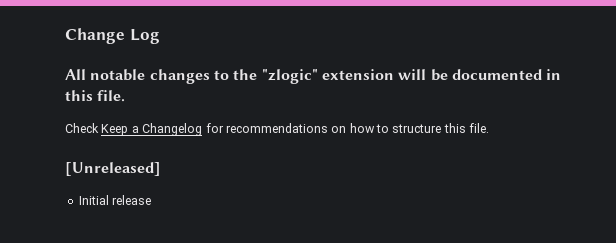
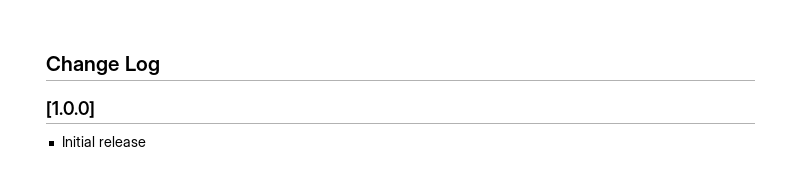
[65,69,562,84] [65,90,126,102] [65,123,490,136] [65,162,161,176] All notable changes to the "zlogic" extension will be documented in this file. // Check Keep a Changelog for recommendations on how to structure this file. // [Unreleased] -> [46,101,95,118] [1.0.0]

